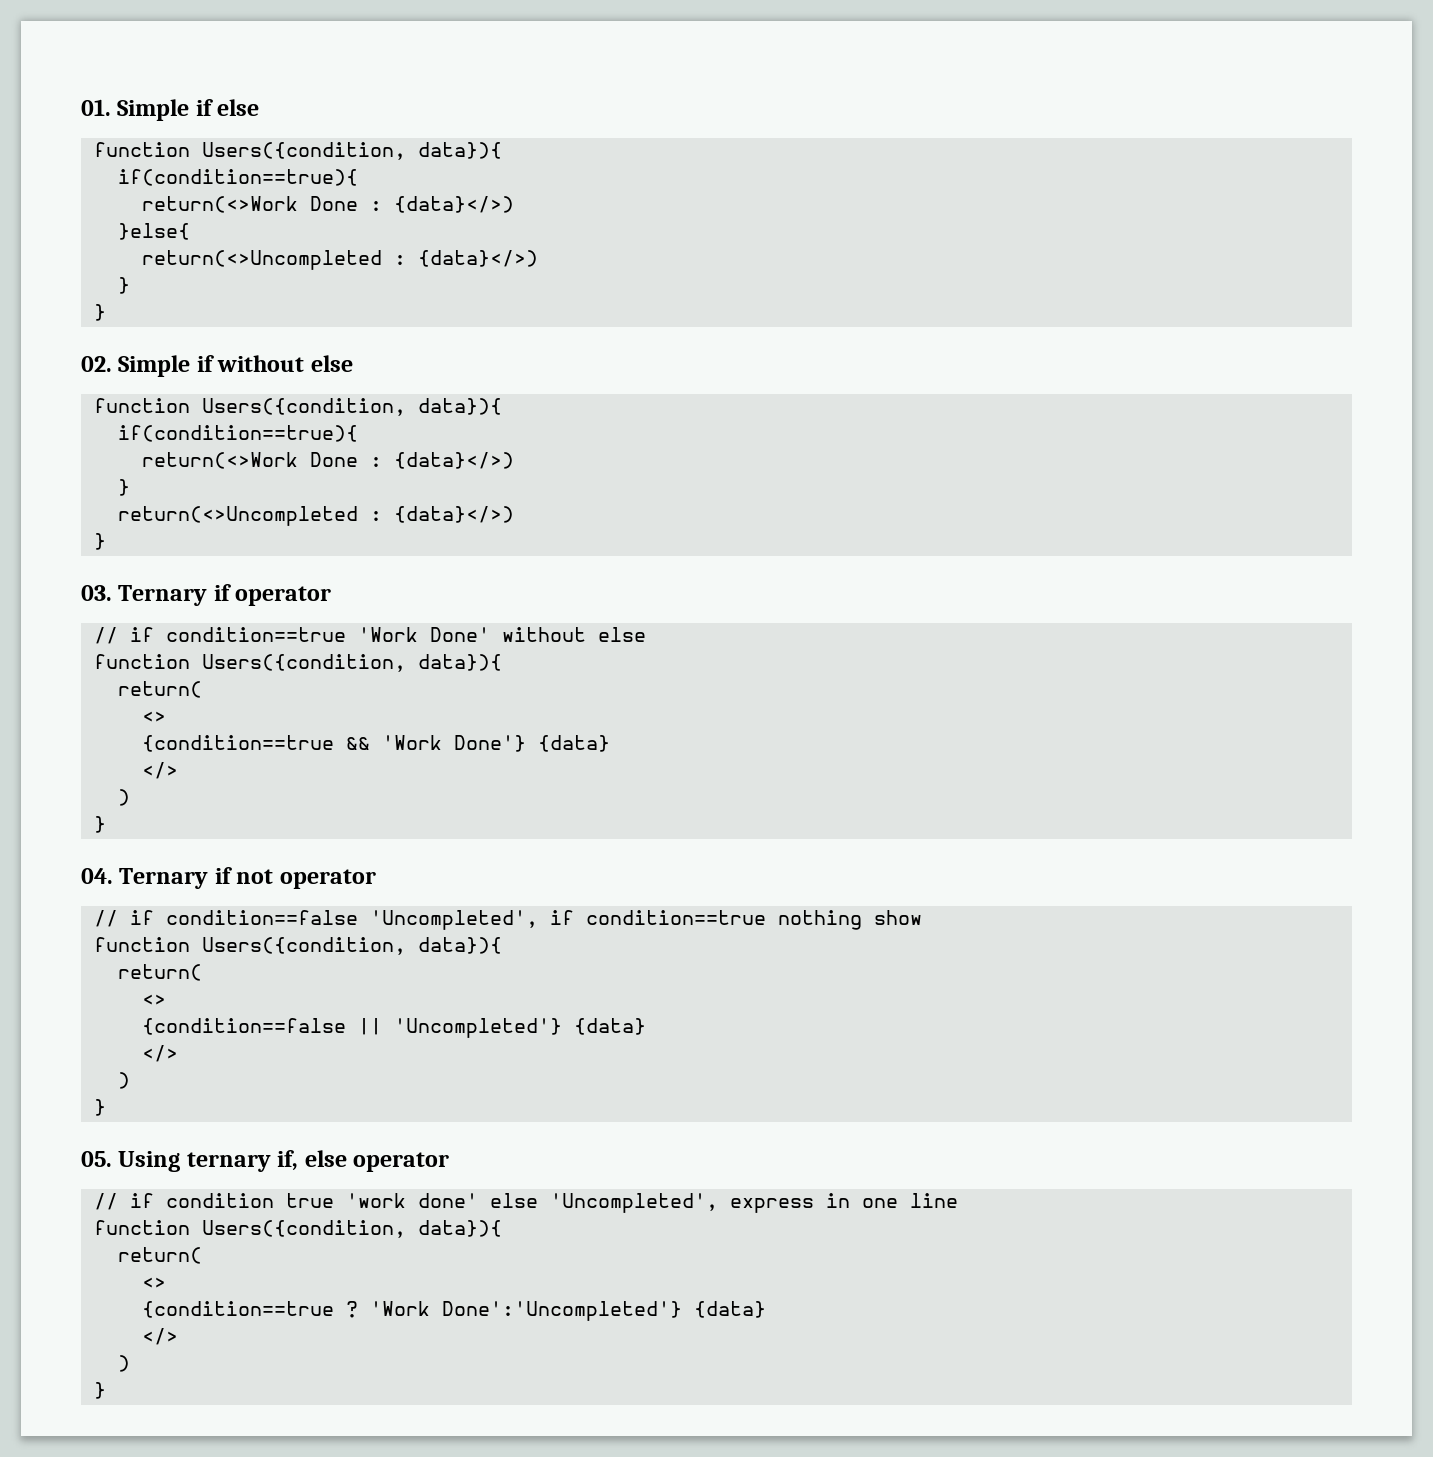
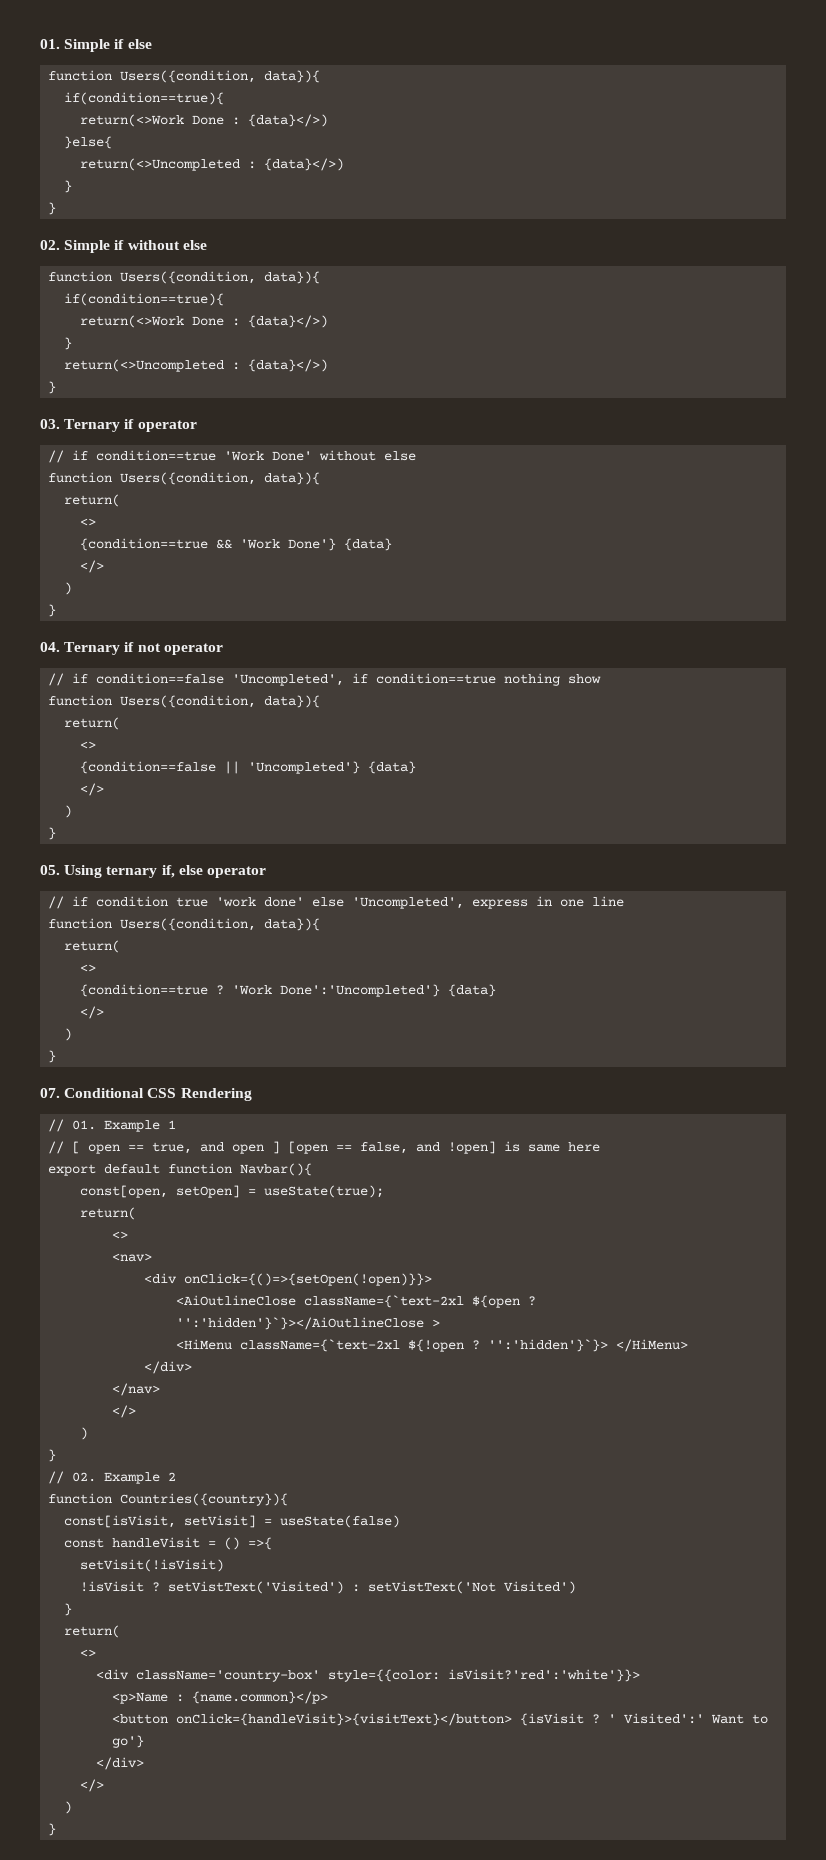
(106, 1390) none -> [40,1088,252,1101] [47,1119,176,1132] [47,1141,600,1154] [47,1163,312,1176] [79,1185,384,1198] [79,1207,136,1220] [111,1231,128,1239] [111,1253,152,1262] [143,1273,432,1286] [175,1295,536,1308] [175,1317,440,1330] [175,1339,688,1352] [143,1361,192,1374] [111,1383,160,1396] [111,1405,136,1418] [79,1427,88,1440] [47,1449,56,1462] [47,1471,176,1484] [47,1493,288,1506] [63,1515,400,1528] [63,1537,272,1550] [79,1559,224,1572] [79,1581,576,1594] [63,1603,72,1616] [63,1625,120,1638] [79,1649,96,1657] [95,1669,640,1682] [111,1691,328,1704] [111,1713,768,1726] [111,1735,144,1748] [95,1757,144,1770] [79,1779,104,1792] [63,1801,72,1814] [47,1823,56,1836] // 07. Conditional CSS Rendering // // 01. Example 1 // // [ open == true, and open ] [open == false, and !open] is same here // export default function Navbar(){ // const[open, setOpen] = useState(true); // return( // <> // <nav> // <div onClick={()=>{setOpen(!open)}}> // <AiOutlineClose className={`text-2xl ${open ? '':'hidden'}`}></AiOutlineClose > // <HiMenu className={`text-2xl ${!open ? '':'hidden'}`}> </HiMenu> // </div> // </nav> // </> // ) // } // // 02. Example 2 // function Countries({country}){ // const[isVisit, setVisit] = useState(false) // const handleVisit = () =>{ // setVisit(!isVisit) // !isVisit ? setVistText('Visited') : setVistText('Not Visited') // } // return( // <> // <div className='country-box' style={{color: isVisit?'red':'white'}}> // <p>Name : {name.common}</p> // <button onClick={handleVisit}>{visitText}</button> {isVisit ? ' Visited':' Want to go'} // </div> // </> // ) // }

